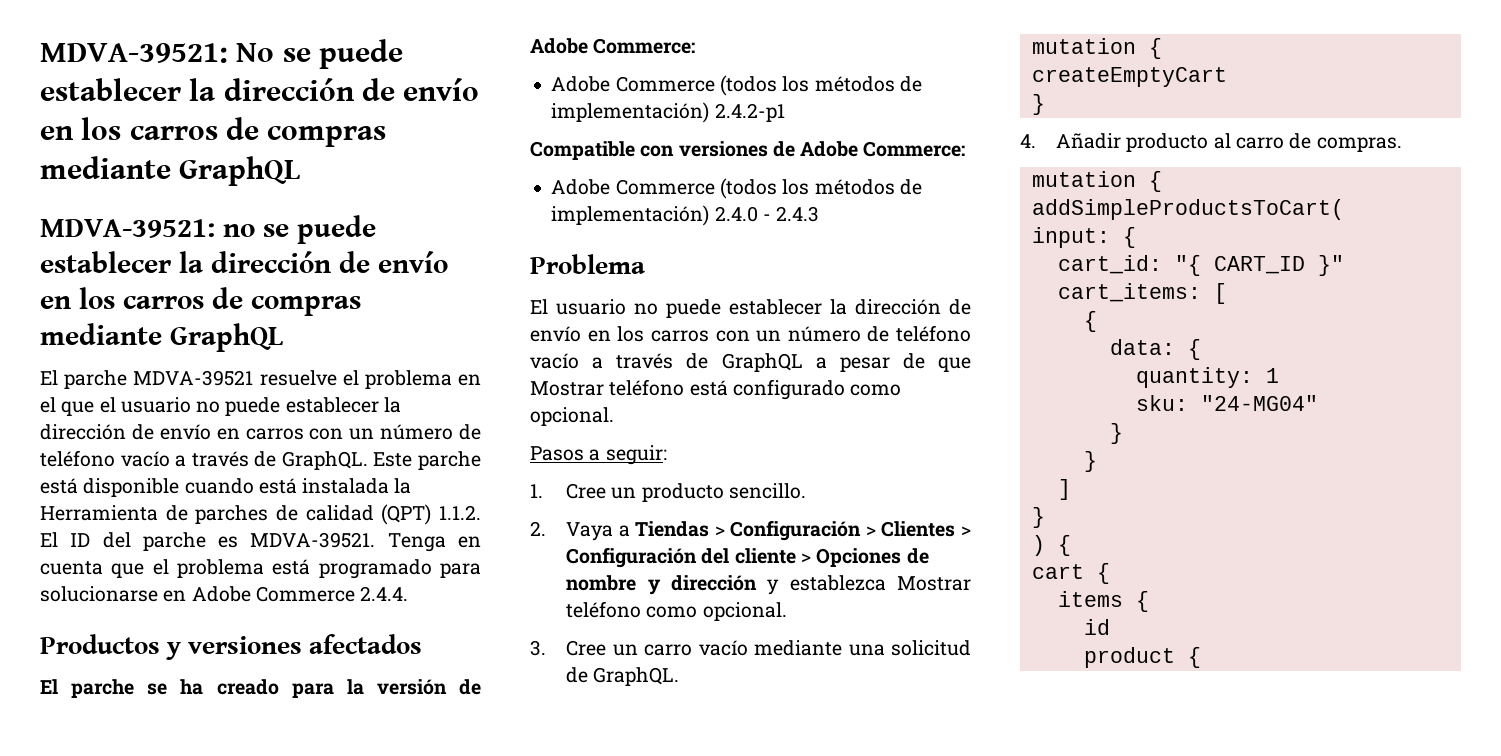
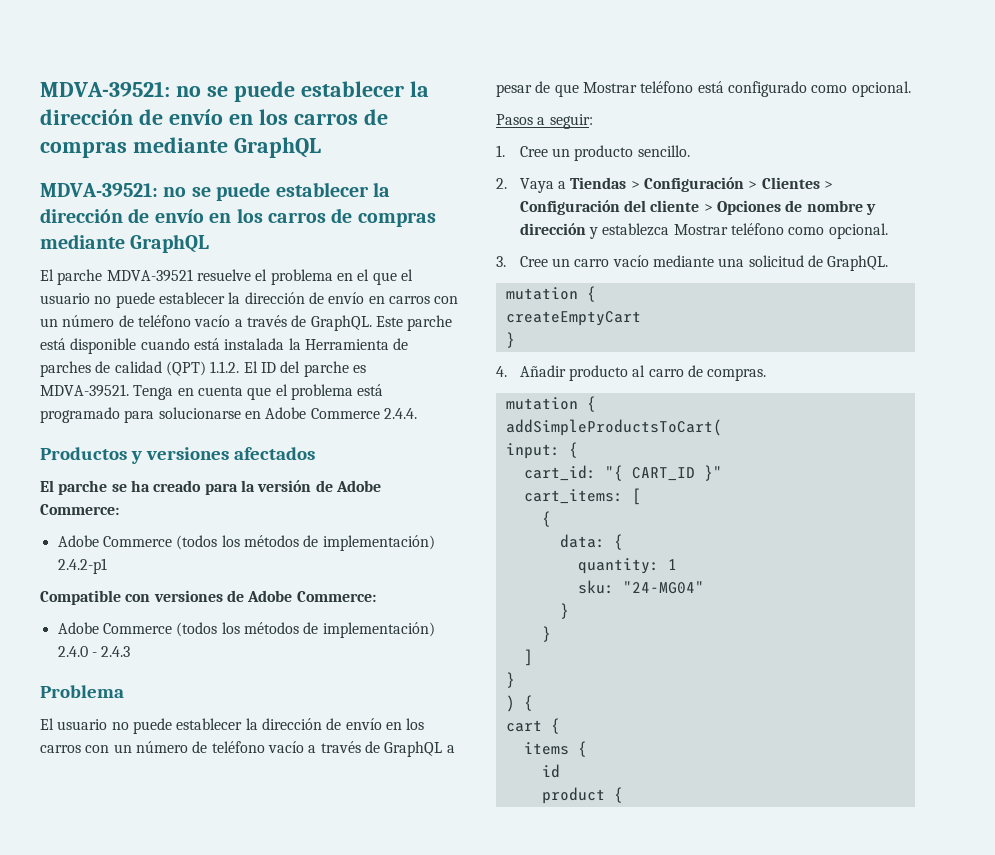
[40,43,275,63] MDVA-39521: No -> [40,81,201,97] MDVA-39521: no

